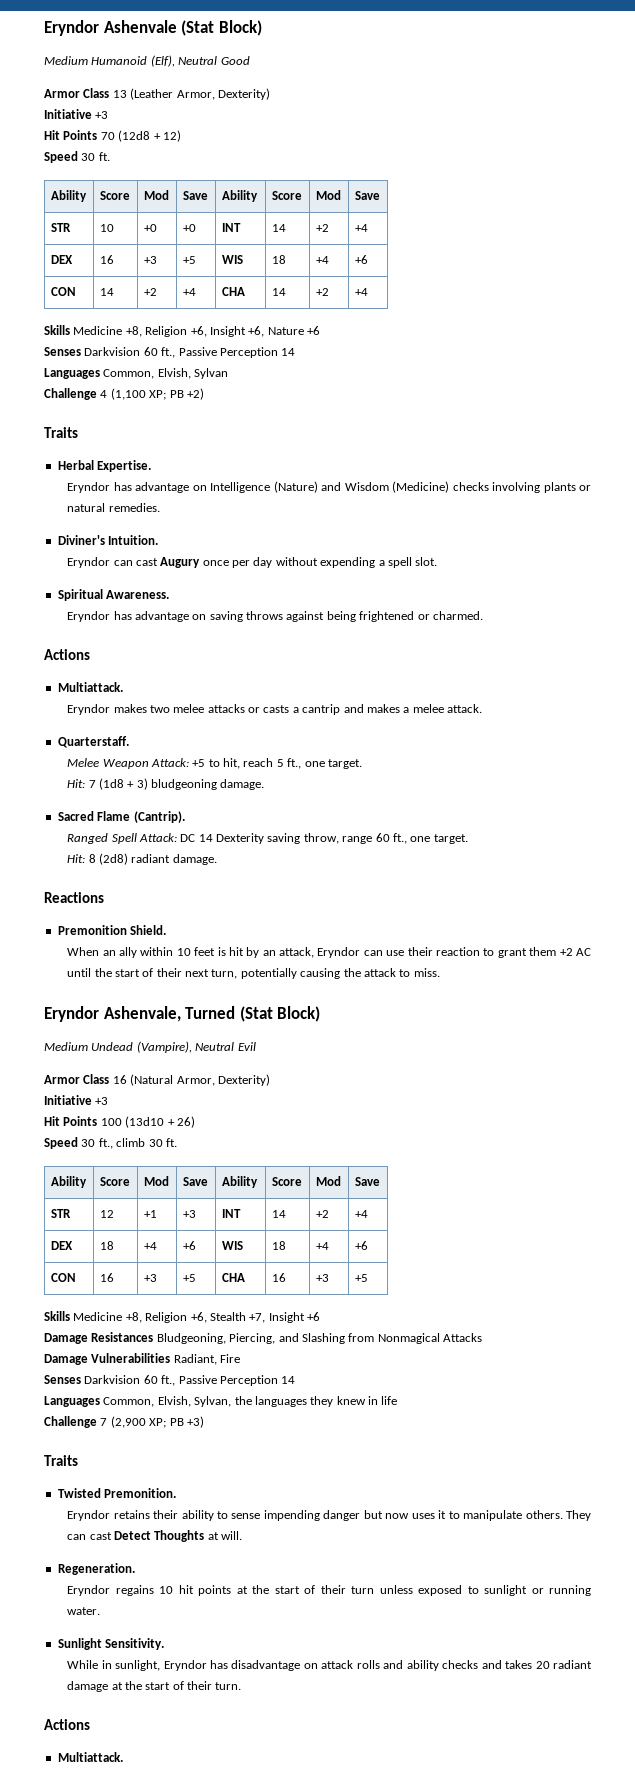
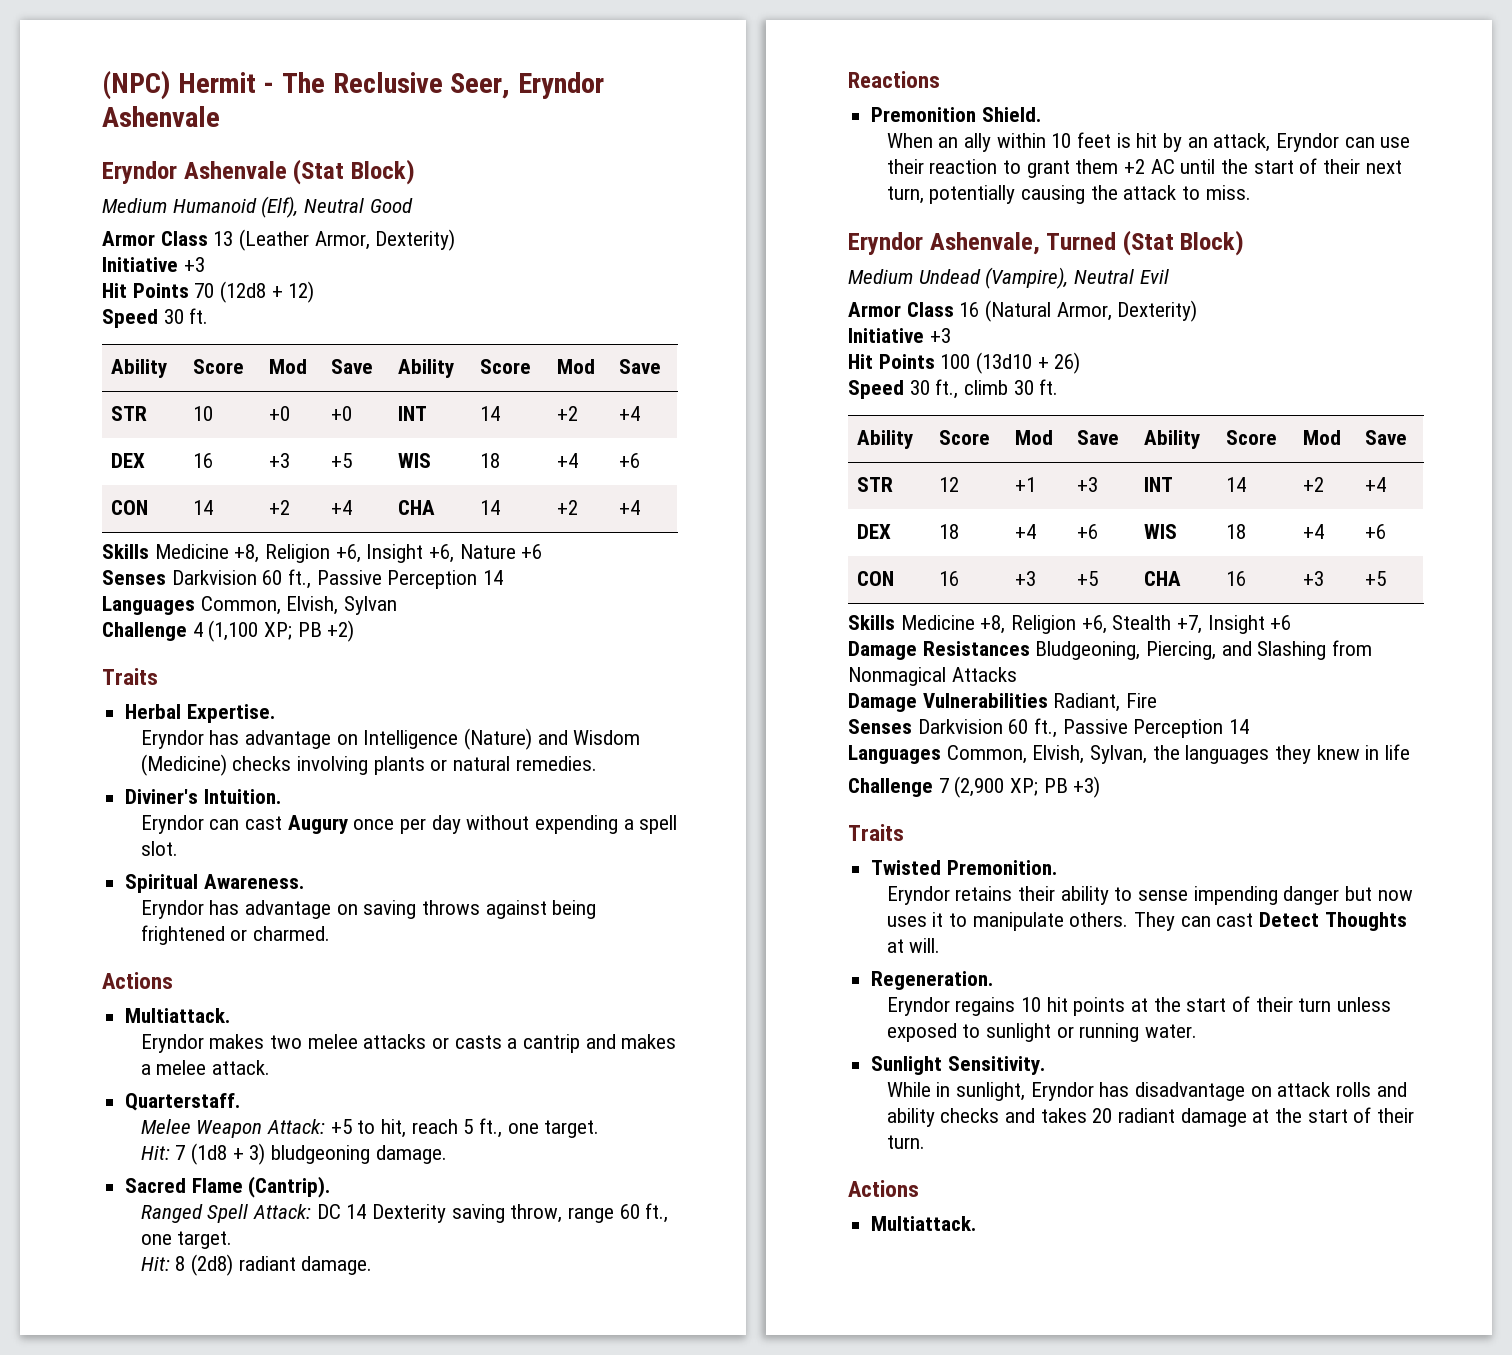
(44, 28) none -> [102,71,605,100] [102,106,220,127] (NPC) Hermit - The Reclusive Seer, Eryndor Ashenvale //

